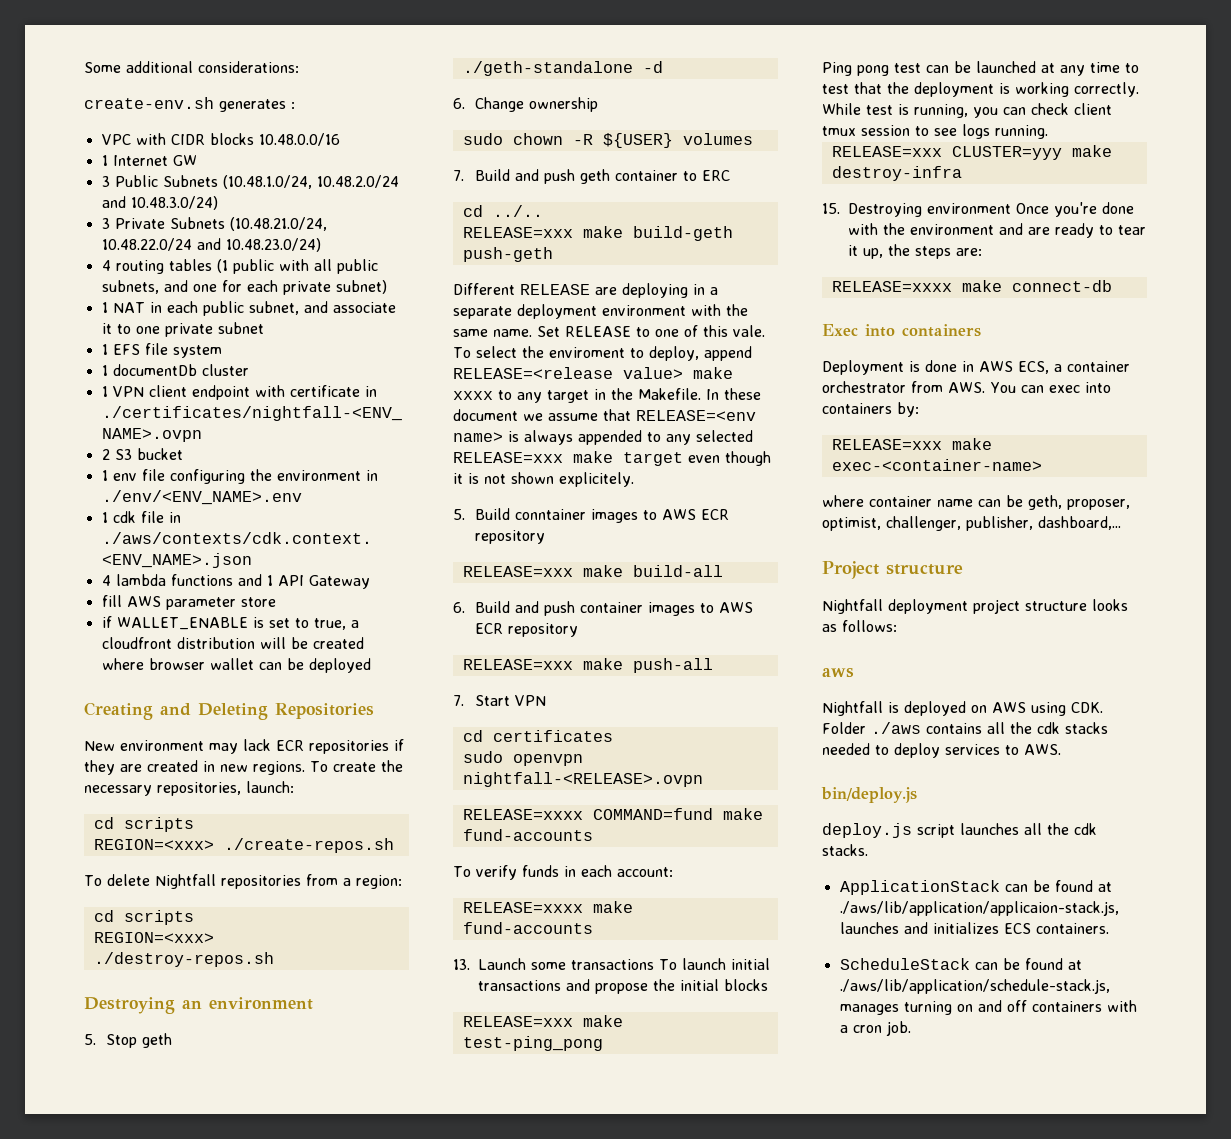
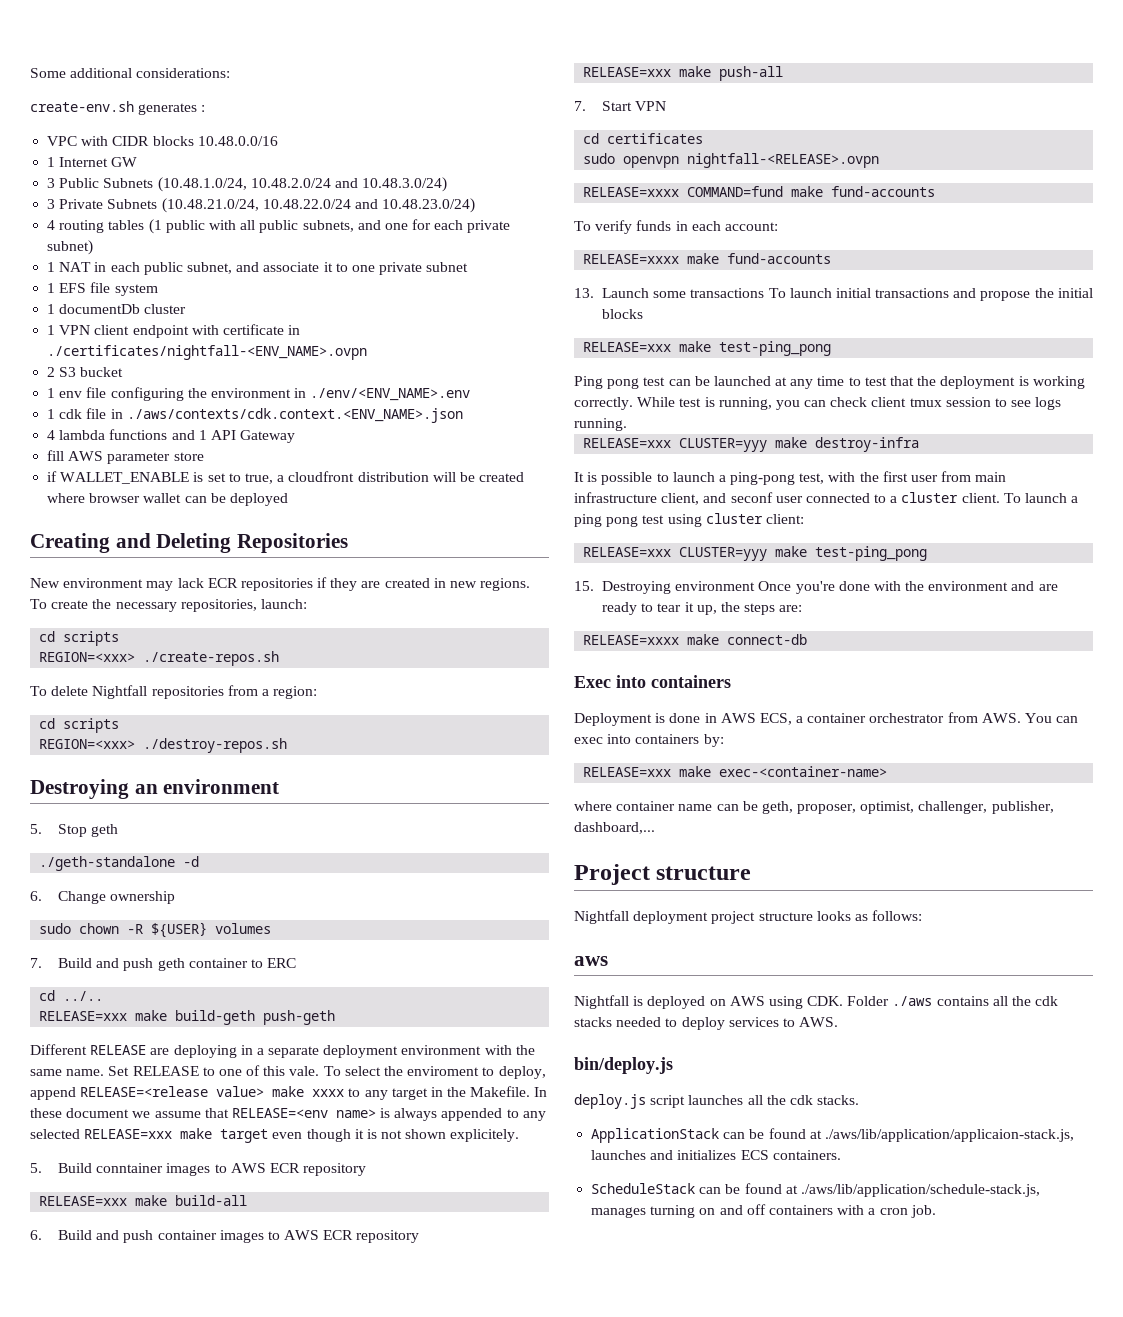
(962, 173) none -> [574,471,1007,485] [574,492,1079,505] [574,513,804,527] [583,546,928,561] // It is possible to launch a ping-pong test, with the first user from main infrastructure client, and seconf user connected to a cluster client. To launch a ping pong test using cluster client: // RELEASE=xxx CLUSTER=yyy make test-ping_pong

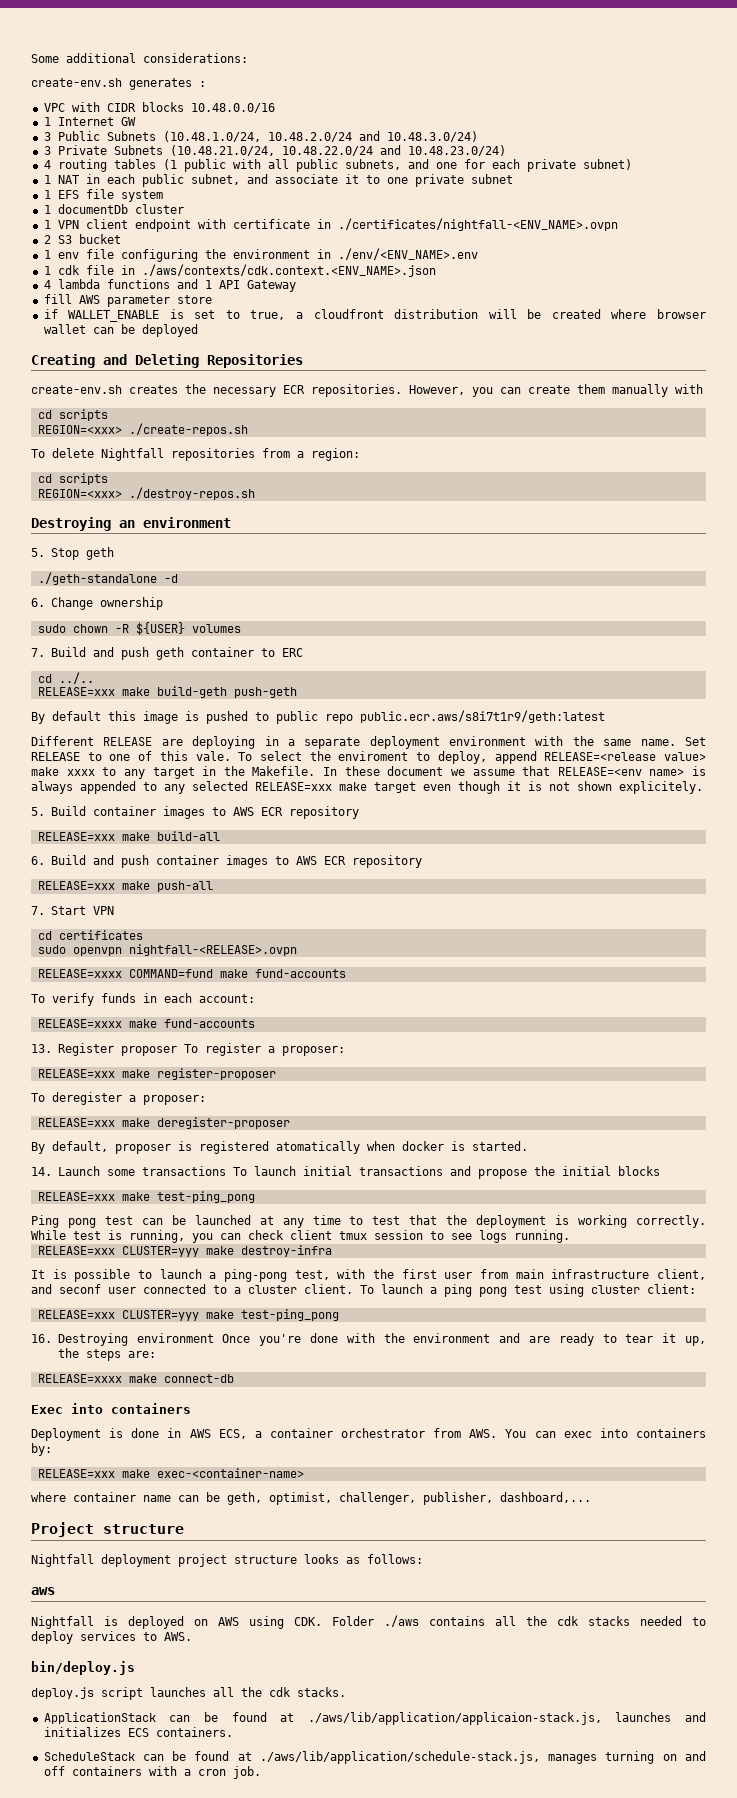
[30,577,531,591] [30,599,307,612] New environment may lack ECR repositories if they are created in new regions. To create the necessary repositories, launch: -> [31,384,703,397] create-env.sh creates the necessary ECR repositories. However, you can create them manually with
(336, 1017) none -> [31,710,605,724] // By default this image is pushed to public repo public.ecr.aws/s8i7t1r9/geth:latest
[96,1163,164,1173] conntainer -> [92,806,156,816] container
(594, 293) none -> [57,1043,345,1056] [37,1068,276,1080] [31,1092,206,1105] [37,1117,290,1129] [31,1141,528,1154] [31,1167,52,1176] Register proposer To register a proposer: // RELEASE=xxx make register-proposer // To deregister a proposer: // RELEASE=xxx make deregister-proposer // By default, proposer is registered atomatically when docker is started. // 14.
[574,581,594,591] 15. -> [31,1334,52,1343] 16.
[797,804,857,814] proposer, -> (262, 1498) none

